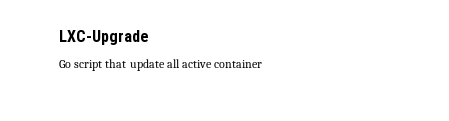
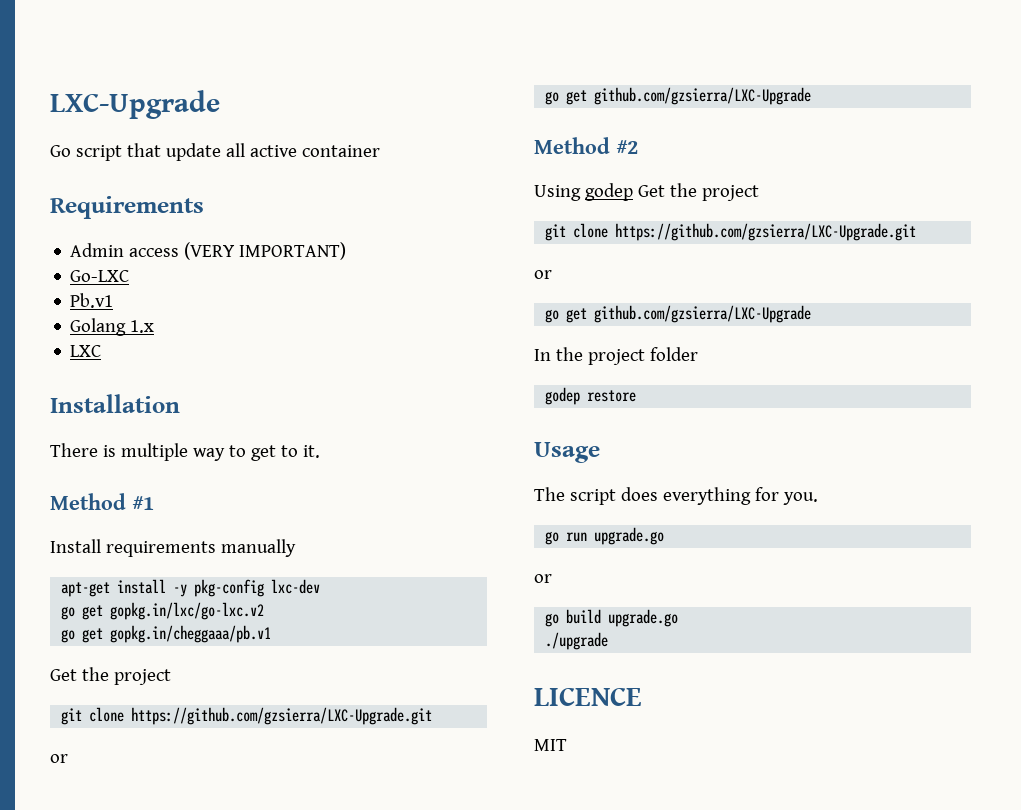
(263, 64) none -> [50,196,204,219] [70,242,347,260] [70,270,130,282] [70,293,114,308] [70,318,155,336] [70,345,102,357] [50,394,180,413] [50,443,320,461] [50,493,154,510] [50,539,296,557] [61,579,321,597] [61,602,265,620] [61,625,272,643] [50,667,171,685] [61,707,433,725] [50,754,68,763] [545,87,812,105] [534,137,638,154] [534,183,759,201] [545,223,917,241] [534,270,552,279] [545,305,812,323] [534,347,698,365] [545,387,637,405] [534,442,600,463] [534,487,818,505] [545,527,665,545] [534,574,552,583] [545,609,679,627] [545,632,609,650] [534,687,642,706] [534,739,567,751] // Requirements // Admin access (VERY IMPORTANT) // Go-LXC // Pb.v1 // Golang 1.x // LXC // Installation // There is multiple way to get to it. // Method #1 // Install requirements manually // apt-get install -y pkg-config lxc-dev // go get gopkg.in/lxc/go-lxc.v2 // go get gopkg.in/cheggaaa/pb.v1 // Get the project // git clone https://github.com/gzsierra/LXC-Upgrade.git // or // go get github.com/gzsierra/LXC-Upgrade // Method #2 // Using godep Get the project // git clone https://github.com/gzsierra/LXC-Upgrade.git // or // go get github.com/gzsierra/LXC-Upgrade // In the project folder // godep restore // Usage // The script does everything for you. // go run upgrade.go // or // go build upgrade.go // ./upgrade // LICENCE // MIT

